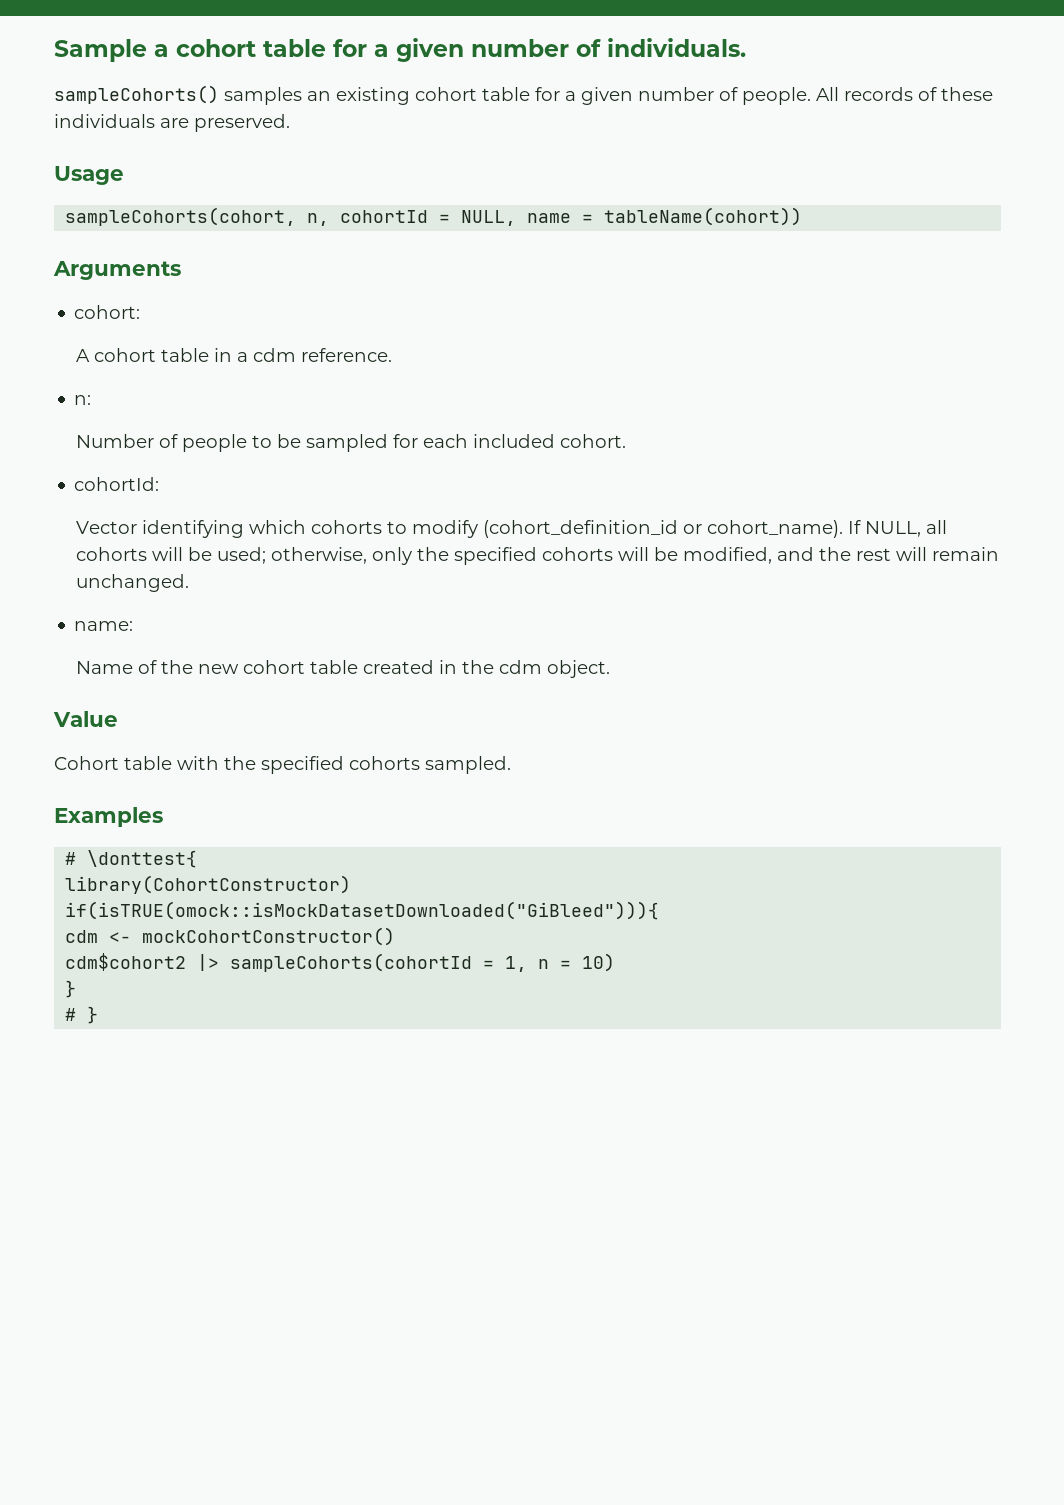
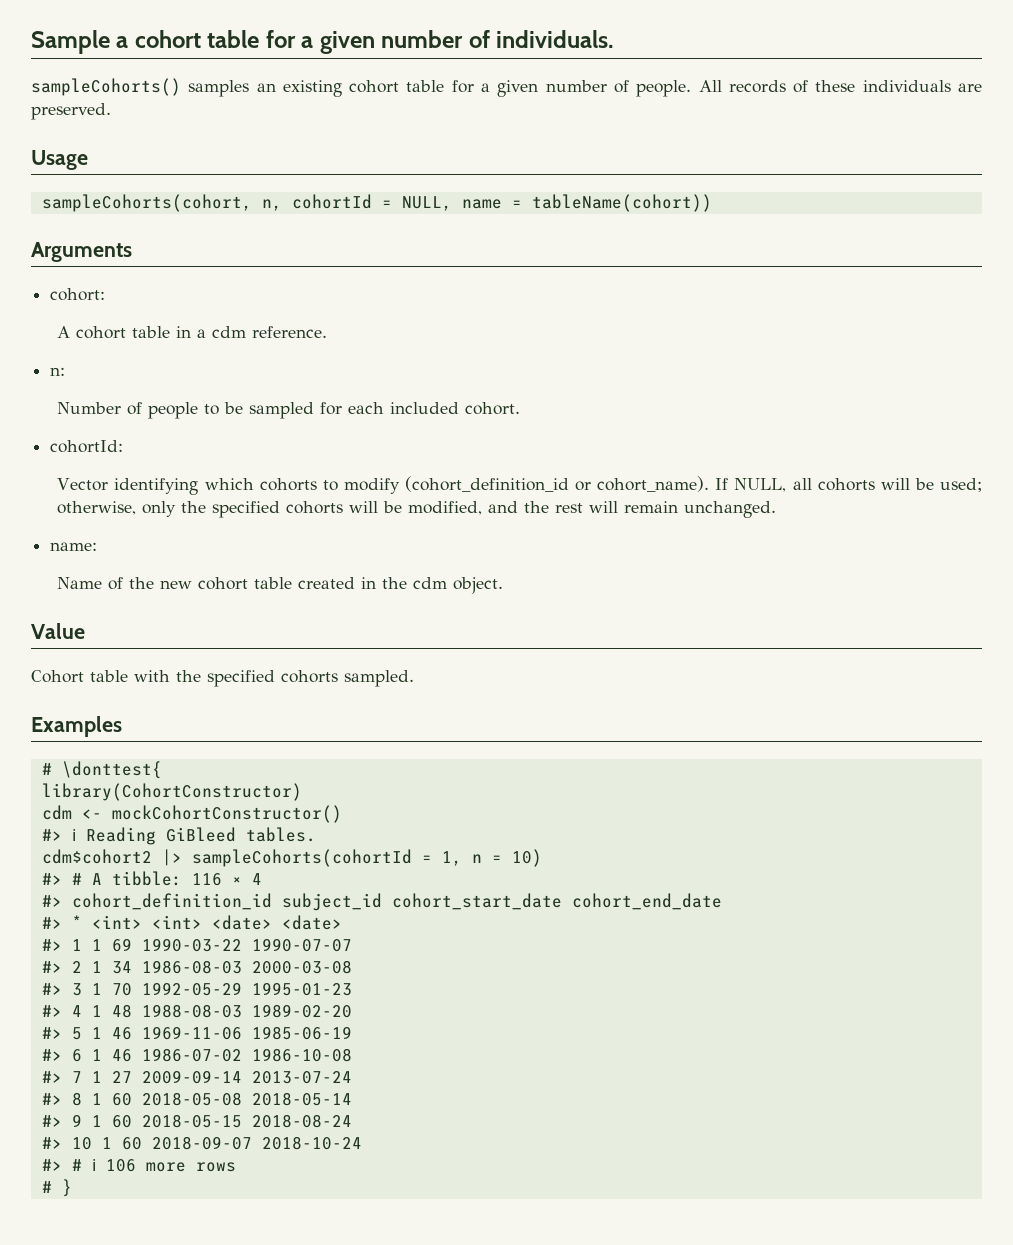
[65,901,660,920] // if(isTRUE(omock::isMockDatasetDownloaded("GiBleed"))){ -> (302, 792) none
(396, 936) none -> [41,827,316,845] // #> ℹ Reading GiBleed tables.
[65,980,77,998] } -> [41,871,262,886] [41,893,722,911] [41,915,342,930] [41,938,352,952] [41,960,352,974] [41,982,352,996] [41,1004,352,1018] [41,1026,352,1040] [41,1048,352,1062] [41,1070,352,1084] [41,1092,352,1106] [41,1114,352,1128] [41,1136,362,1150] [41,1159,236,1172] #> # A tibble: 116 × 4 // #> cohort_definition_id subject_id cohort_start_date cohort_end_date // #> * <int> <int> <date> <date> // #> 1 1 69 1990-03-22 1990-07-07 // #> 2 1 34 1986-08-03 2000-03-08 // #> 3 1 70 1992-05-29 1995-01-23 // #> 4 1 48 1988-08-03 1989-02-20 // #> 5 1 46 1969-11-06 1985-06-19 // #> 6 1 46 1986-07-02 1986-10-08 // #> 7 1 27 2009-09-14 2013-07-24 // #> 8 1 60 2018-05-08 2018-05-14 // #> 9 1 60 2018-05-15 2018-08-24 // #> 10 1 60 2018-09-07 2018-10-24 // #> # ℹ 106 more rows

